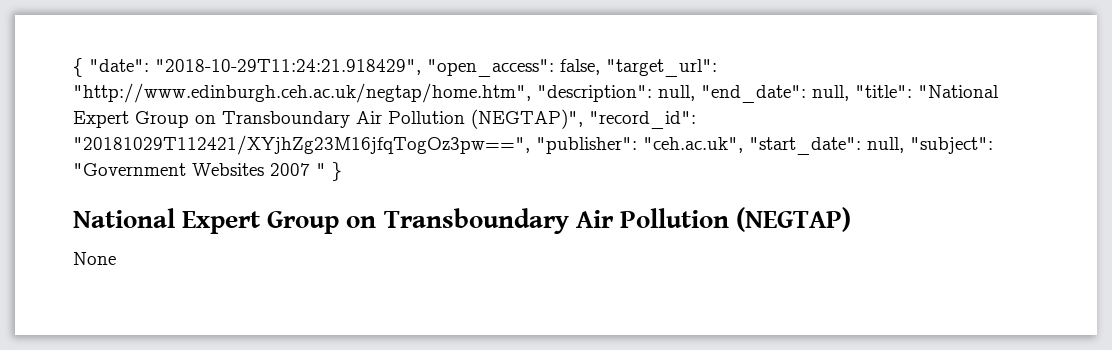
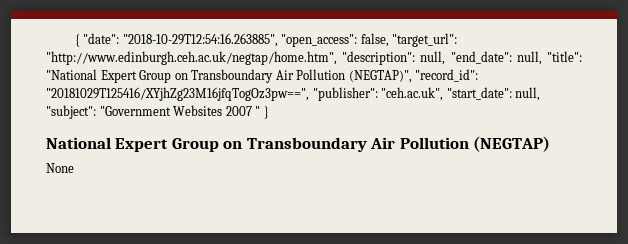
[155,59,421,75] "2018-10-29T11:24:21.918429", -> [122,33,278,47] "2018-10-29T12:54:16.263885",
[73,135,530,155] "20181029T112421/XYjhZg23M16jfqTogOz3pw==", -> [46,87,309,101] "20181029T125416/XYjhZg23M16jfqTogOz3pw==",

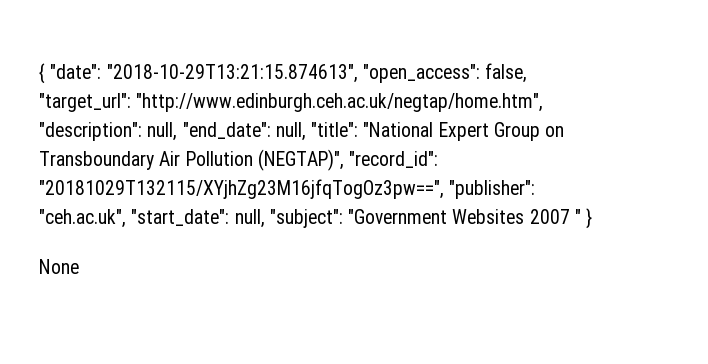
[122,33,278,47] "2018-10-29T12:54:16.263885", -> [106,64,358,83] "2018-10-29T13:21:15.874613",
[46,87,309,101] "20181029T125416/XYjhZg23M16jfqTogOz3pw==", -> [39,179,444,199] "20181029T132115/XYjhZg23M16jfqTogOz3pw==",
[46,136,551,152] // National Expert Group on Transboundary Air Pollution (NEGTAP) -> (593, 218) none

